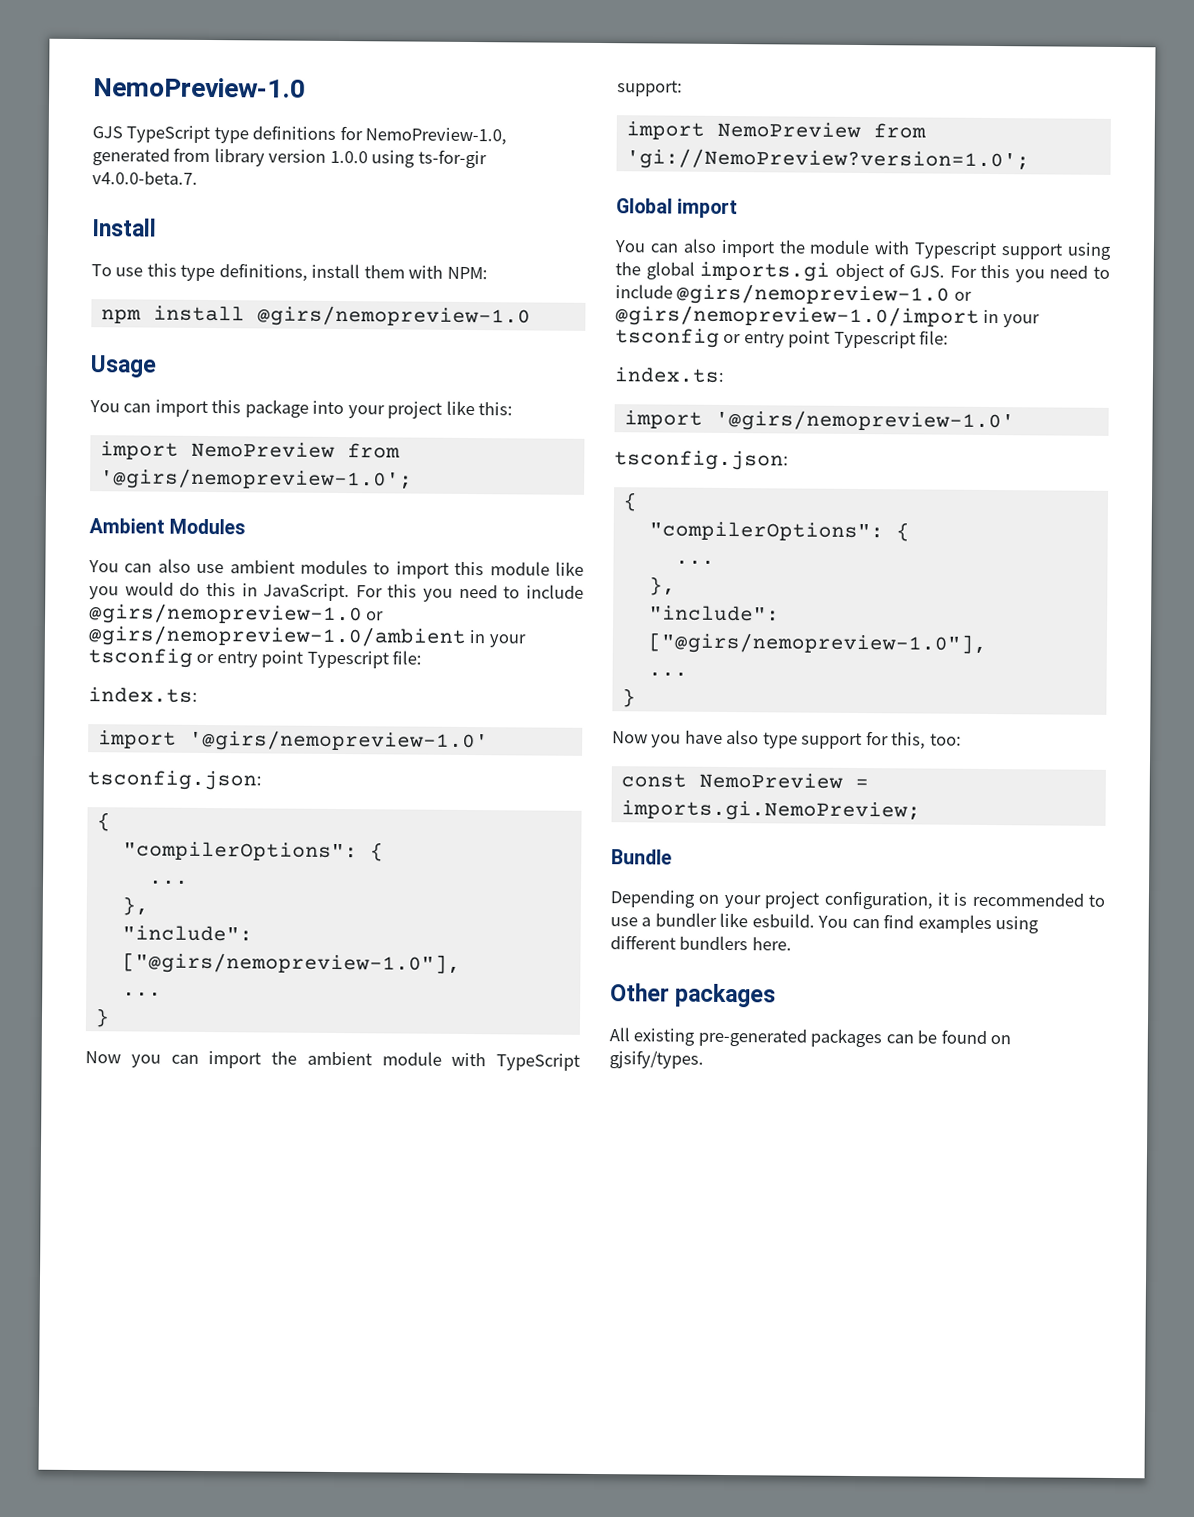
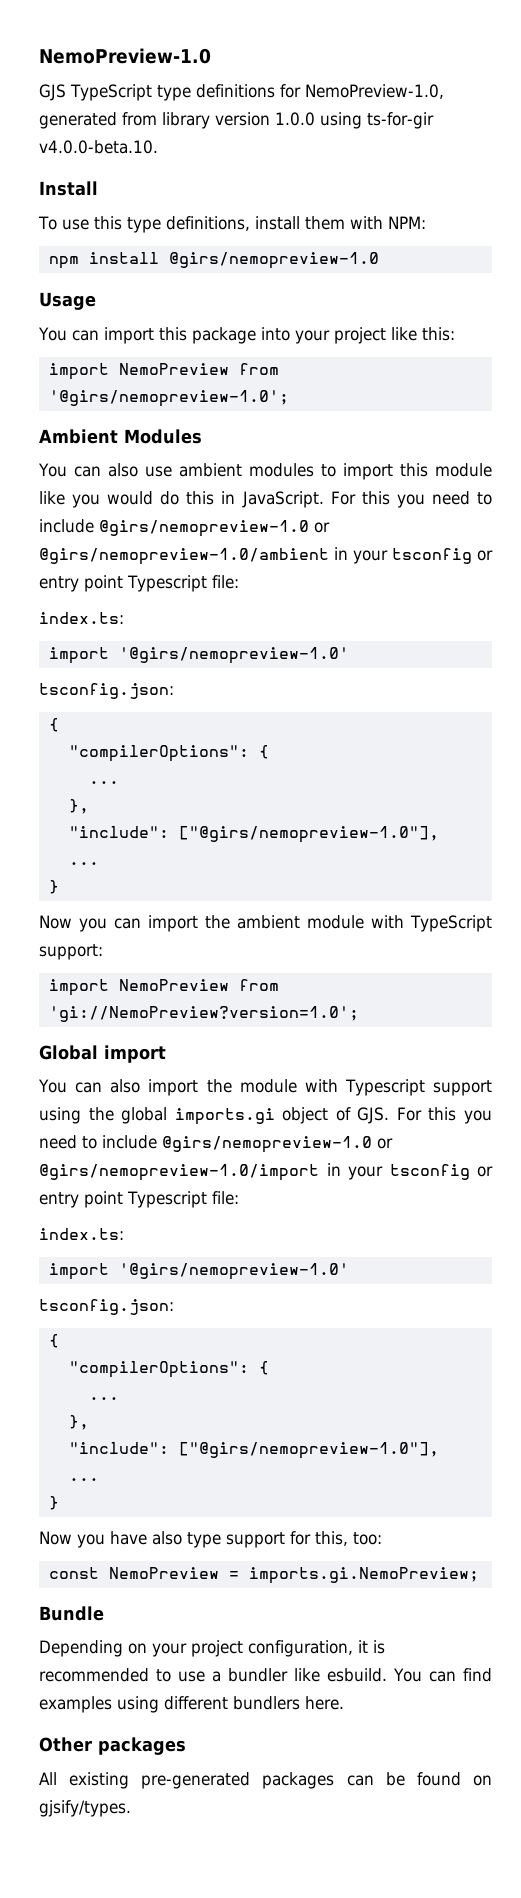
[92,171,198,185] v4.0.0-beta.7. -> [39,140,158,154] v4.0.0-beta.10.

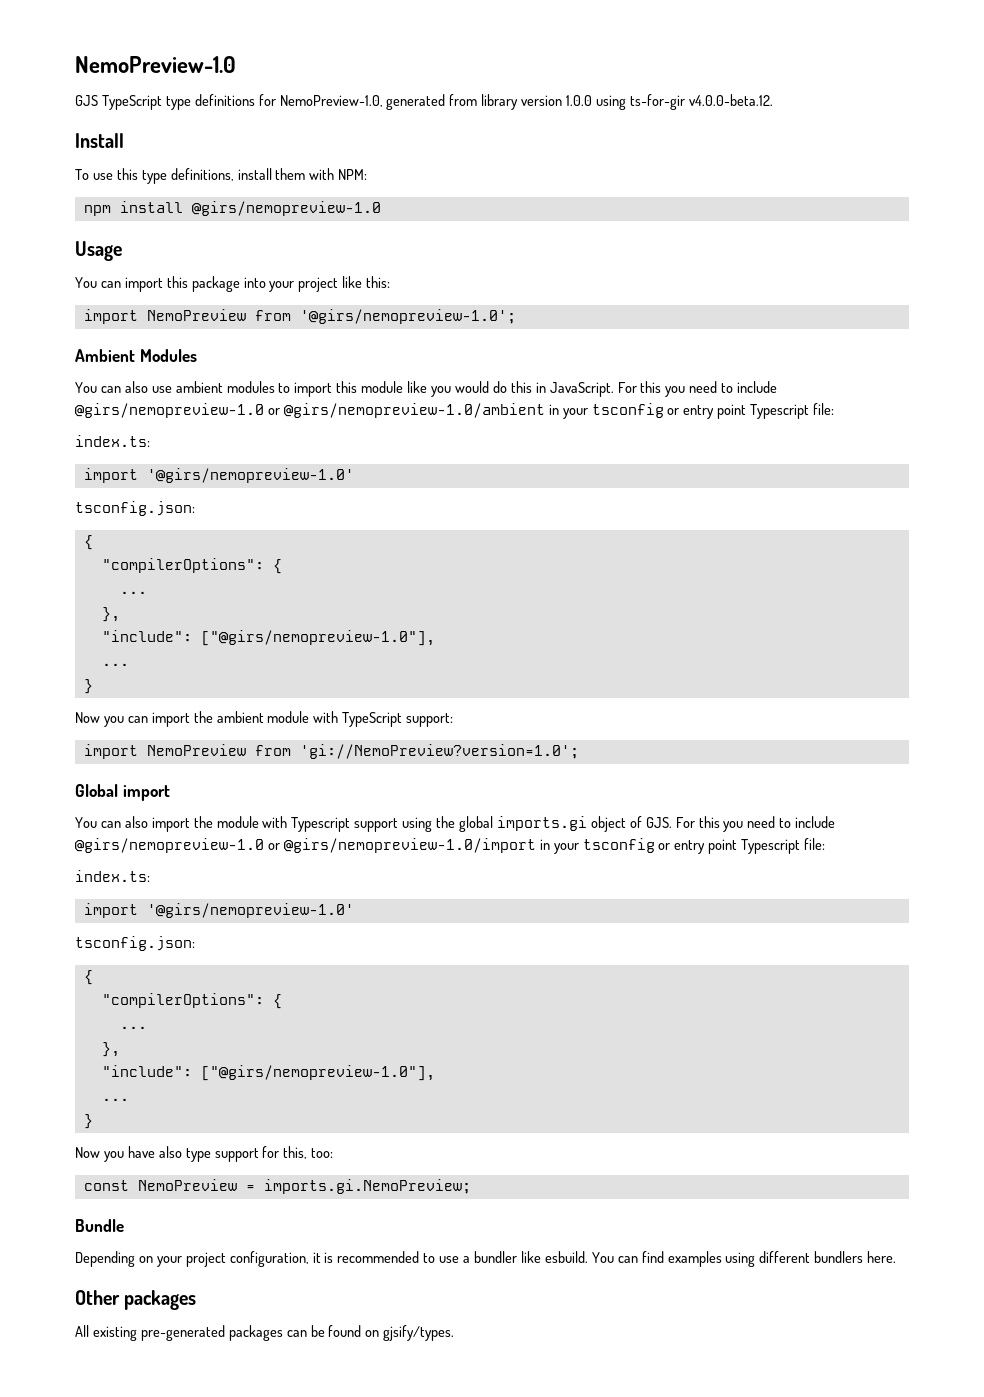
[39,140,158,154] v4.0.0-beta.10. -> [688,94,773,106] v4.0.0-beta.12.

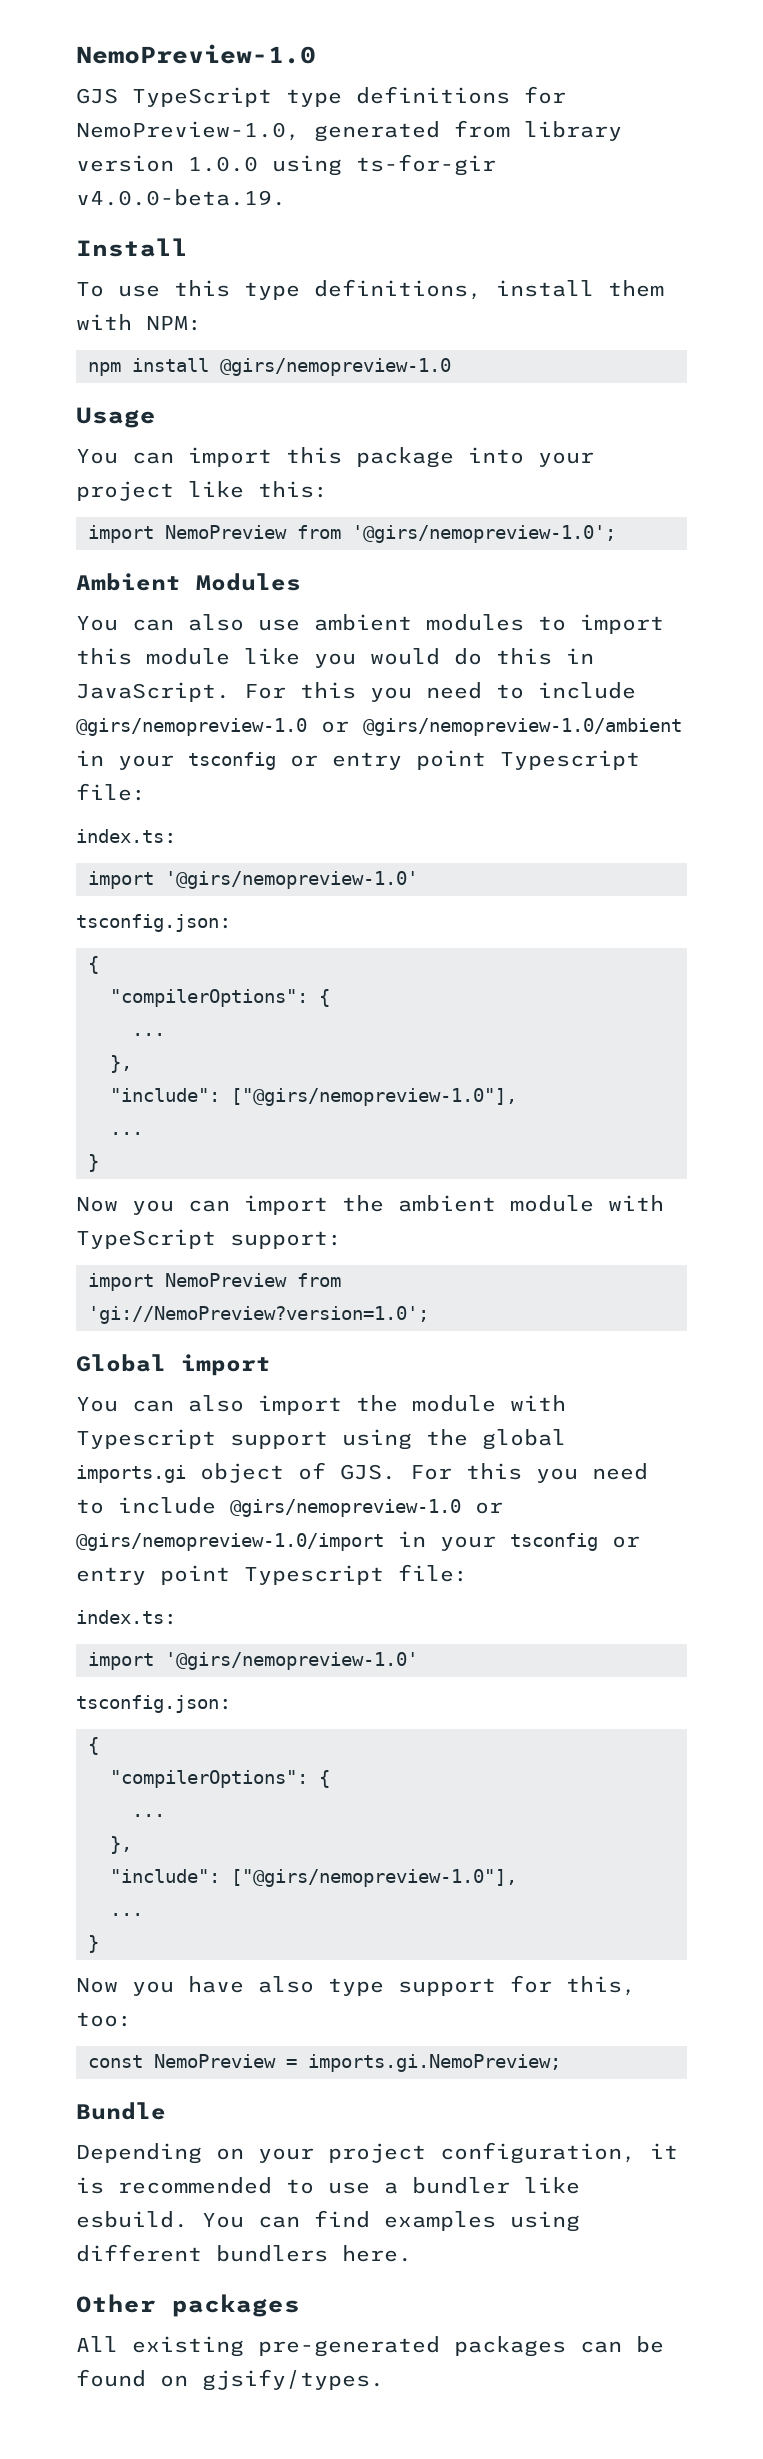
[688,94,773,106] v4.0.0-beta.12. -> [76,189,286,206] v4.0.0-beta.19.

